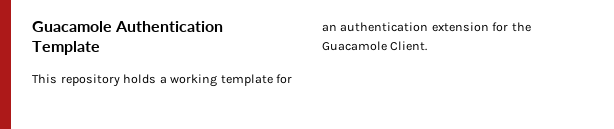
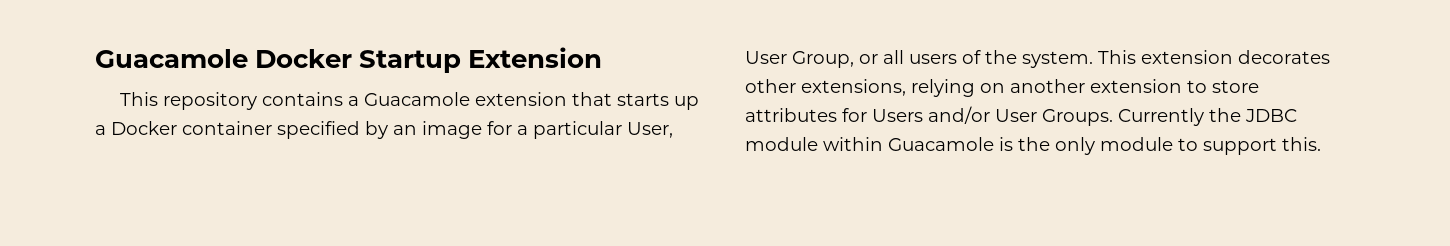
[32,21,224,32] [32,41,100,55] Guacamole Authentication Template -> [95,47,603,73] Guacamole Docker Startup Extension
[123,74,292,87] [322,22,531,32] [322,41,428,51] holds a working template for an authentication extension for the Guacamole Client. -> [261,92,699,110] [95,121,673,139] [745,50,1330,68] [745,79,1259,97] [745,106,1297,126] [745,137,1321,155] contains a Guacamole extension that starts up a Docker container specified by an image for a particular User, User Group, or all users of the system. This extension decorates other extensions, relying on another extension to store attributes for Users and/or User Groups. Currently the JDBC module within Guacamole is the only module to support this.

